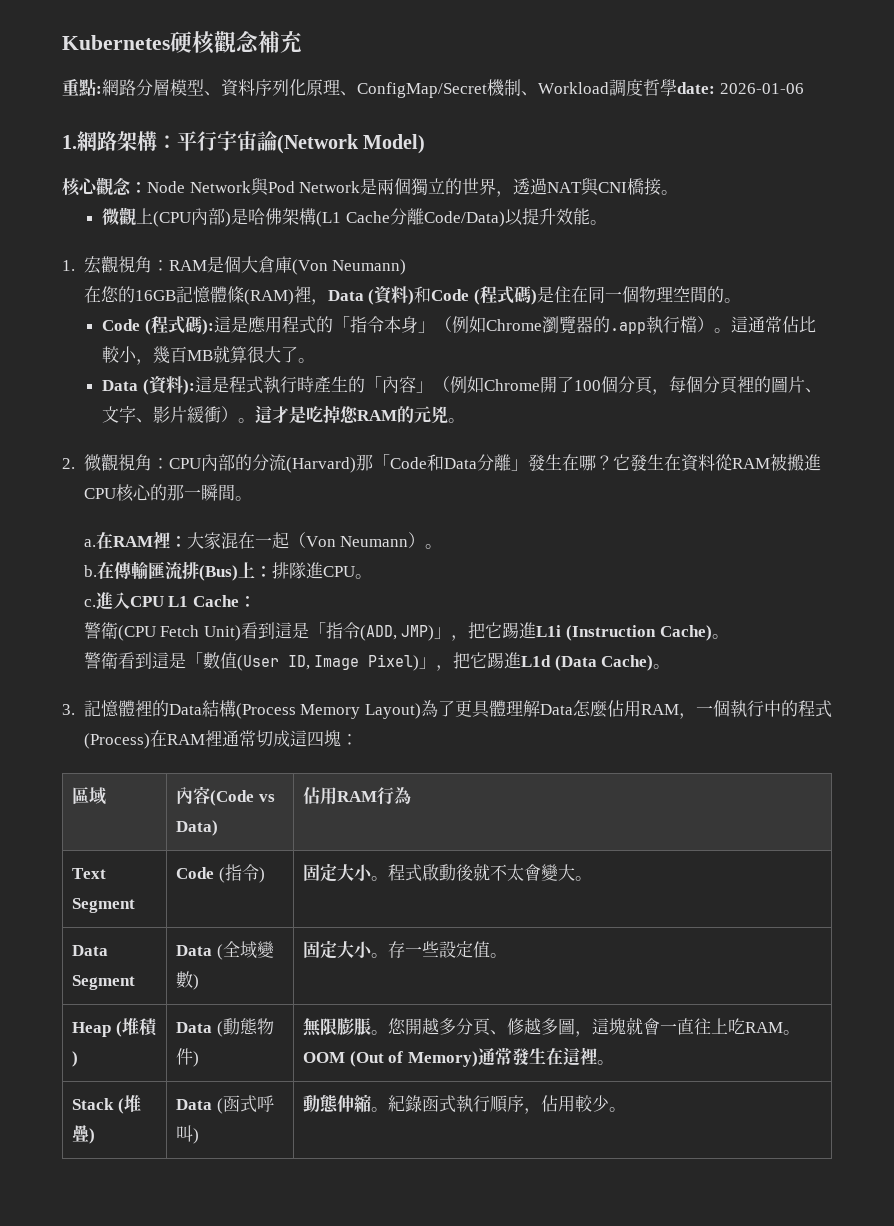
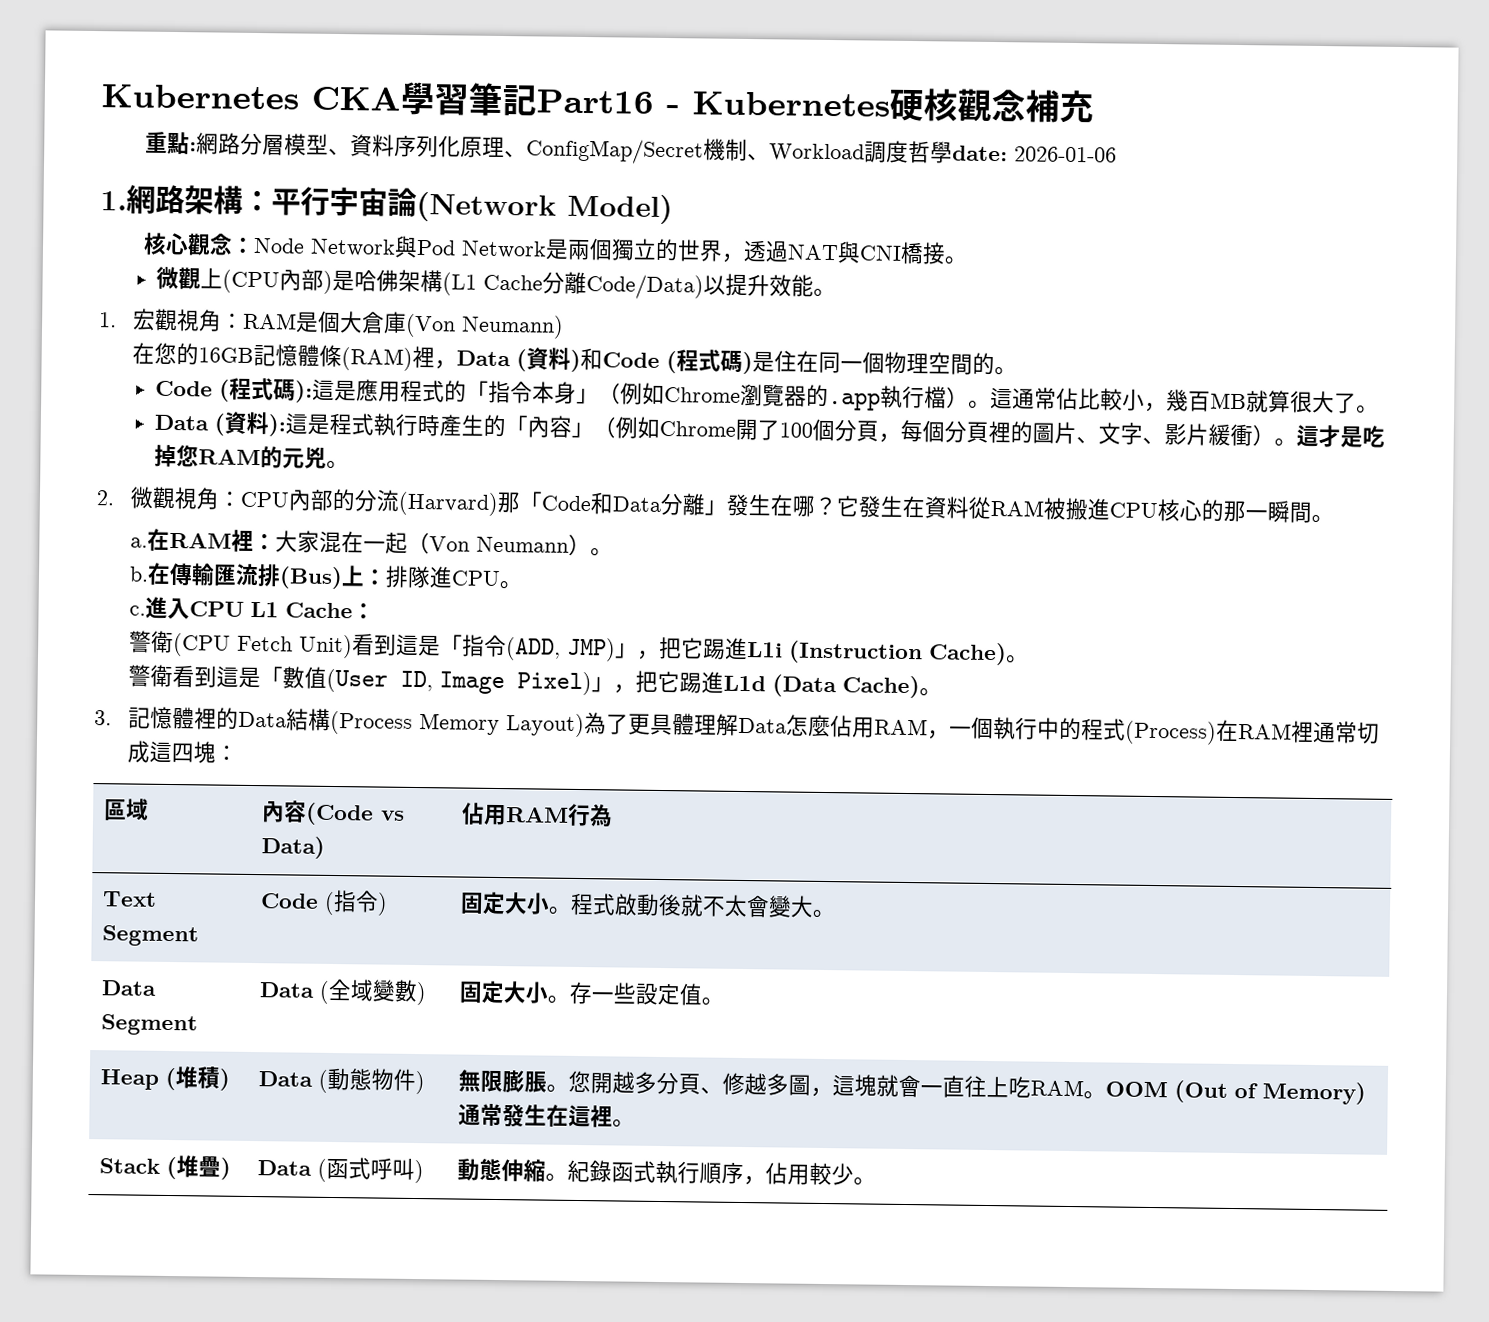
[62,35,170,50] Kubernetes -> [101,81,890,117] Kubernetes CKA學習筆記Part16 - Kubernetes

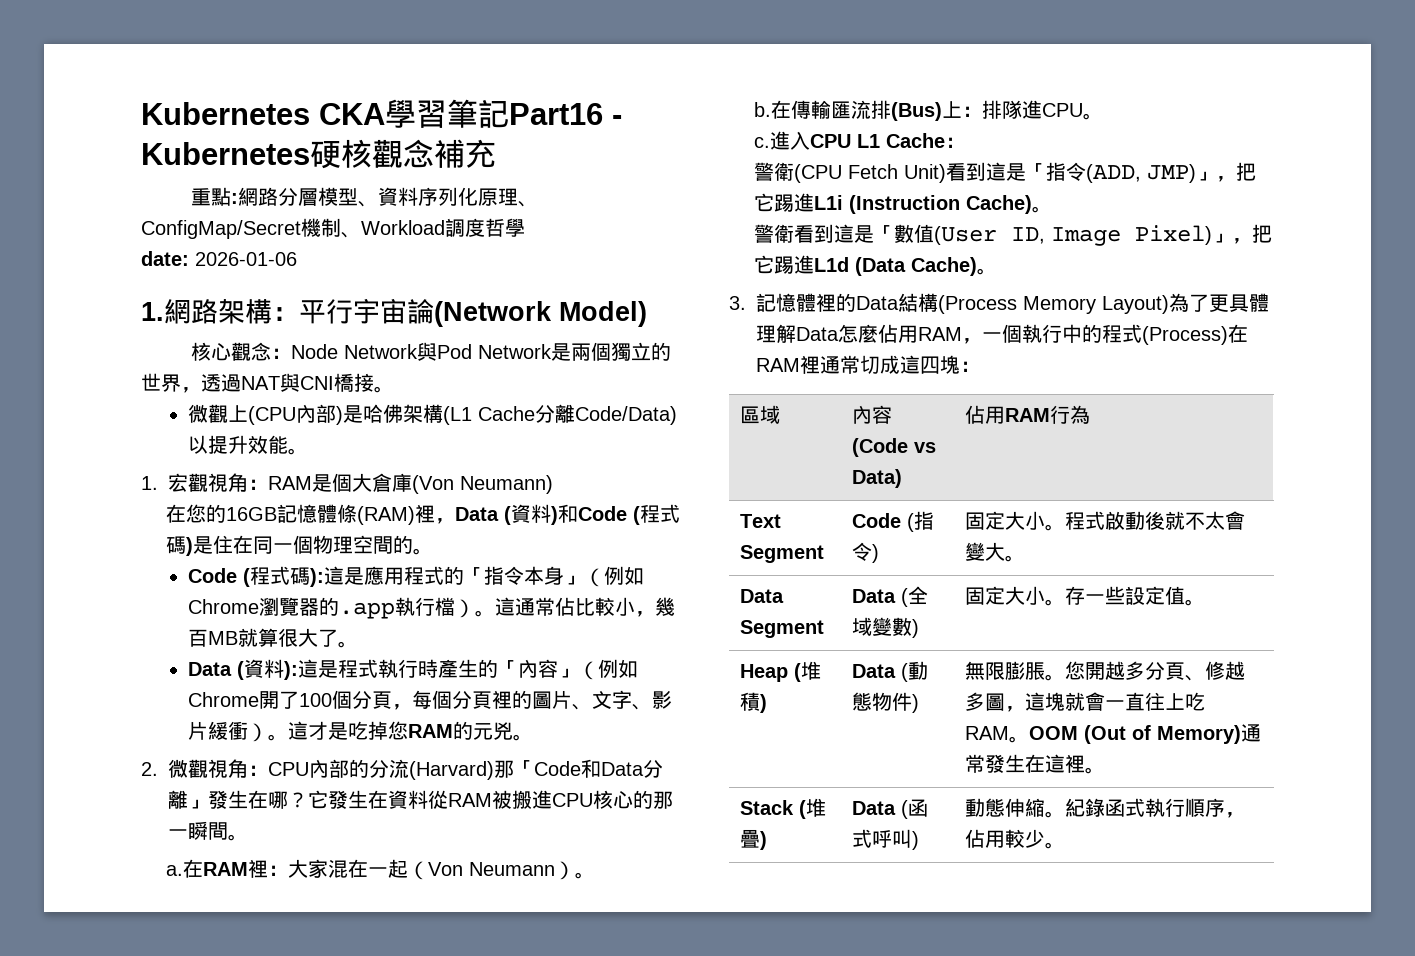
(954, 152) none -> (525, 227) //

